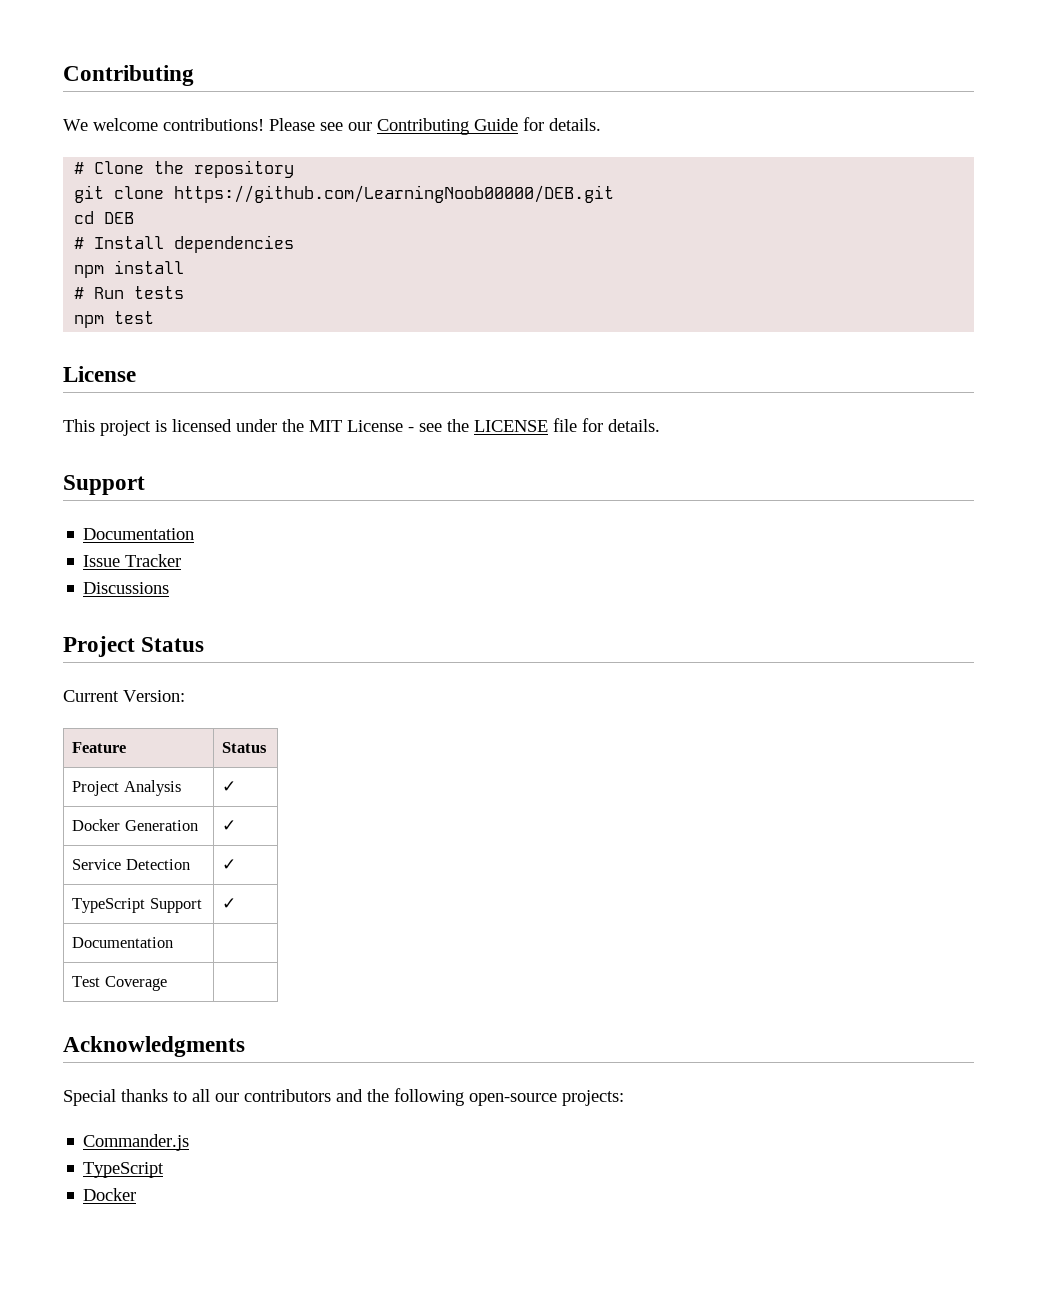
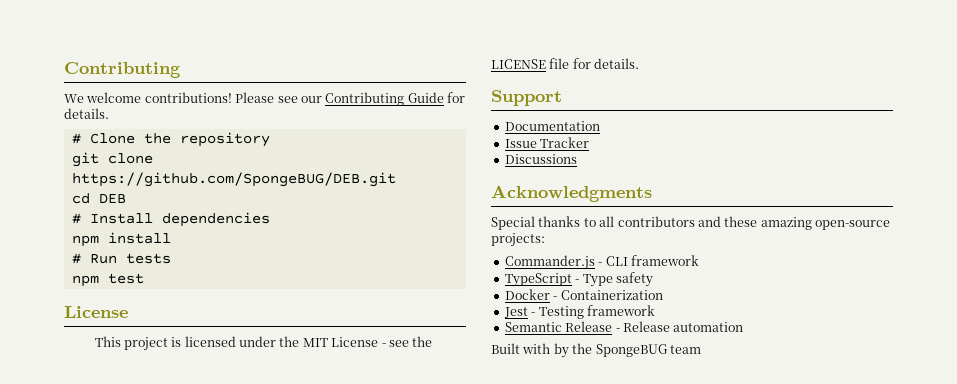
[174,185,615,203] https://github.com/LearningNoob00000/DEB.git -> [71,172,396,187] https://github.com/SpongeBUG/DEB.git
[63,636,205,657] [63,690,185,702] [72,742,127,753] [222,742,268,753] [72,780,181,796] [222,781,237,792] [72,819,198,831] [222,820,237,831] [72,859,190,870] [222,859,237,870] [72,898,202,913] [222,898,237,909] [72,937,174,948] [72,976,167,991] // Project Status // Current Version: // Feature | Status // Project Analysis | ✓ // Docker Generation | ✓ // Service Detection | ✓ // TypeScript Support | ✓ // Documentation | // Test Coverage | -> (577, 159) none
[215,1093,239,1102] our -> (615, 221) none
[367,1088,464,1106] the following -> [724,216,812,230] these amazing
[83,1162,165,1178] [83,1188,137,1201] // TypeScript // Docker -> [598,255,699,266] [504,272,653,287] [504,289,663,300] [503,305,655,319] [504,321,744,332] [491,343,701,358] - CLI framework // TypeScript - Type safety // Docker - Containerization // Jest - Testing framework // Semantic Release - Release automation // Built with by the SpongeBUG team

